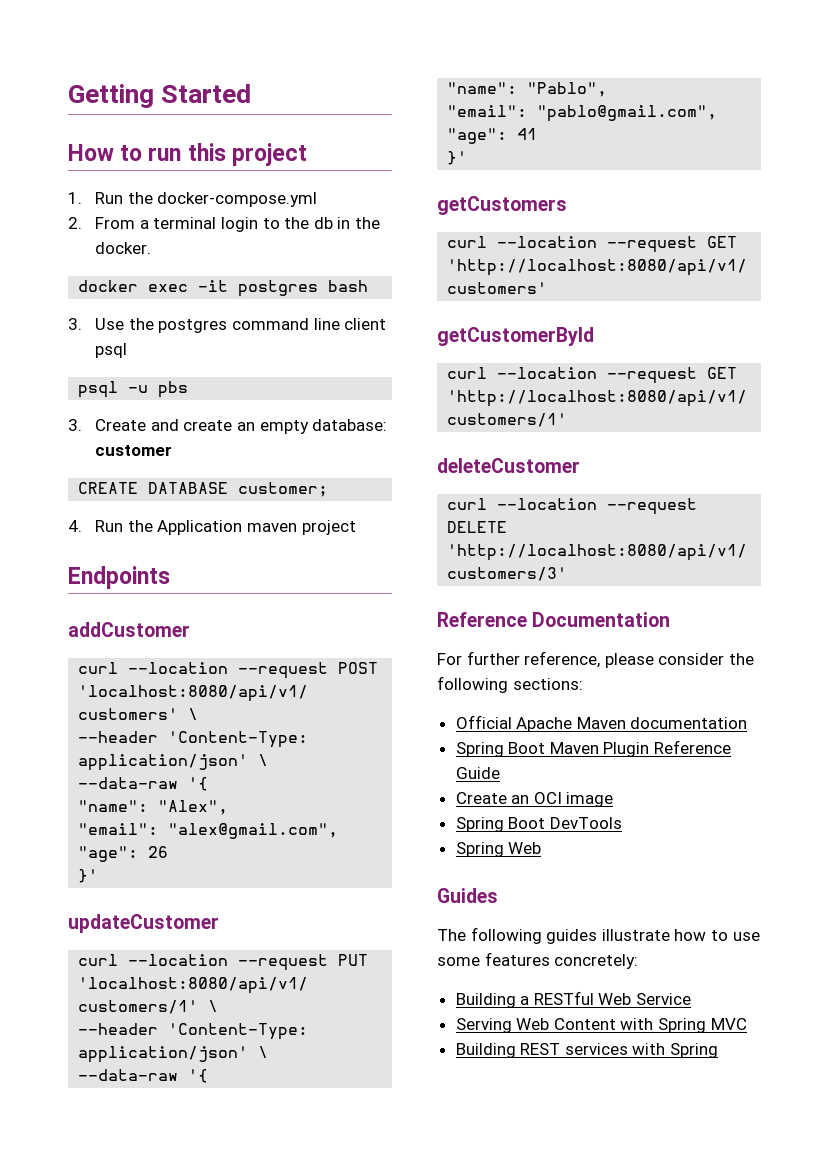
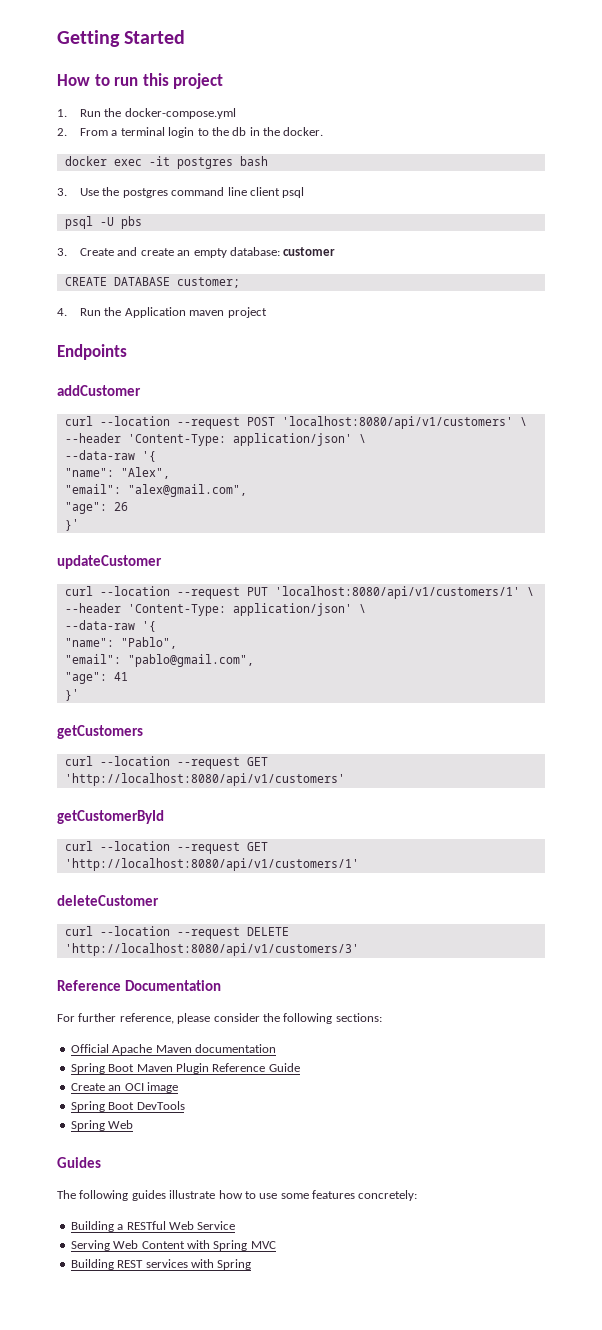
[128,385,149,393] -u -> [99,217,114,226] -U

